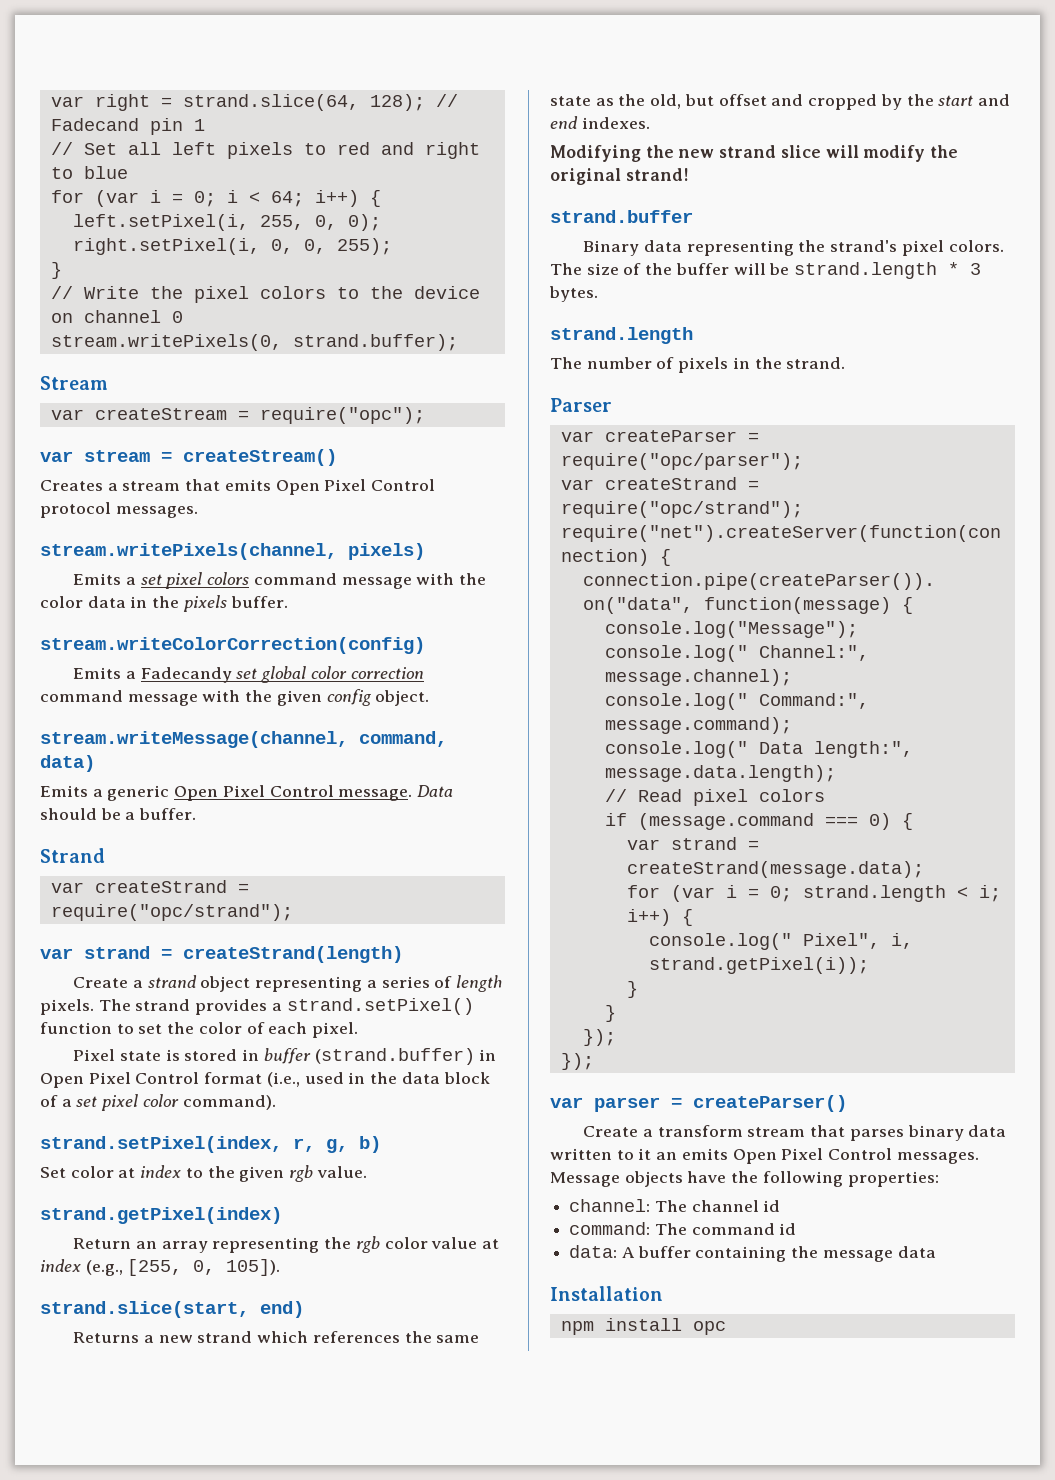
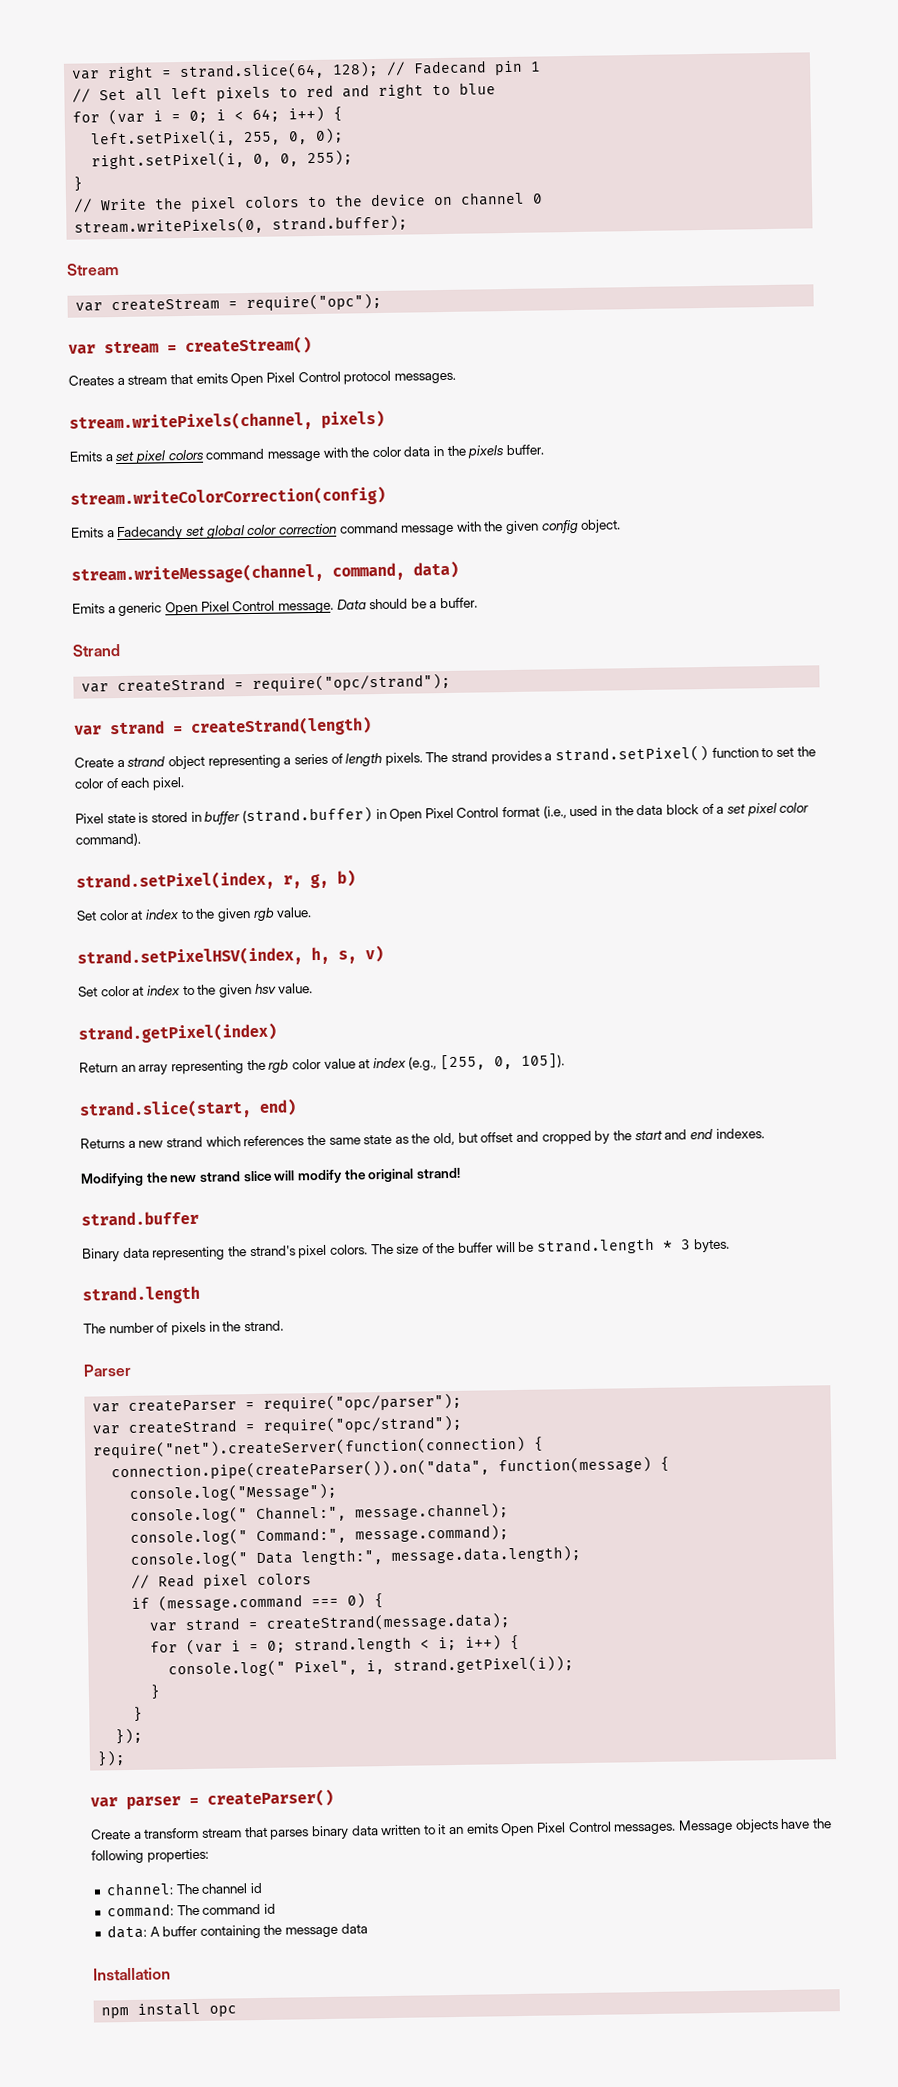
(367, 1172) none -> [77,944,384,968] [78,983,314,998] // strand.setPixelHSV(index, h, s, v) // Set color at index to the given hsv value.

